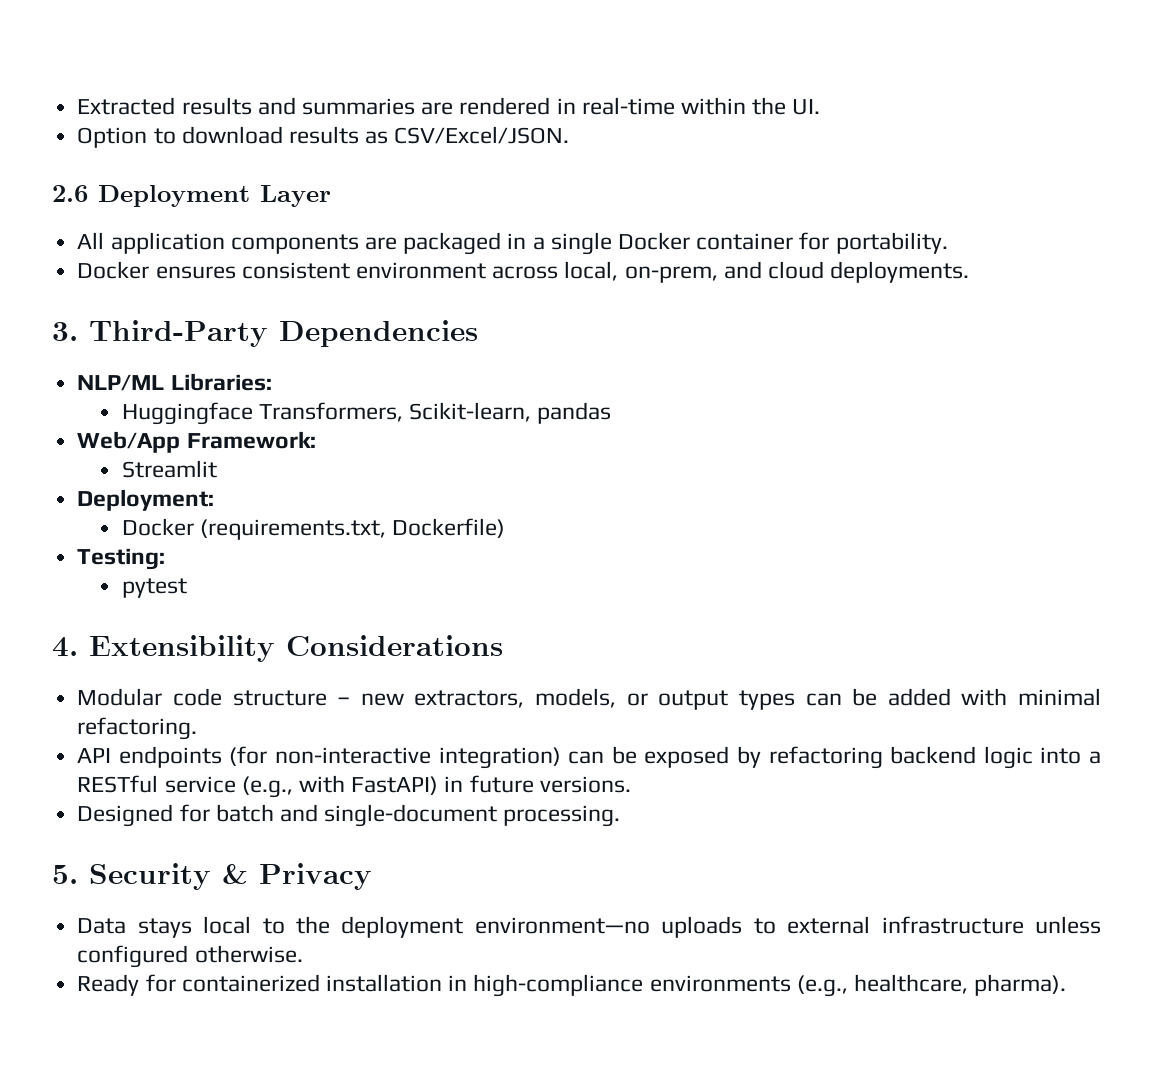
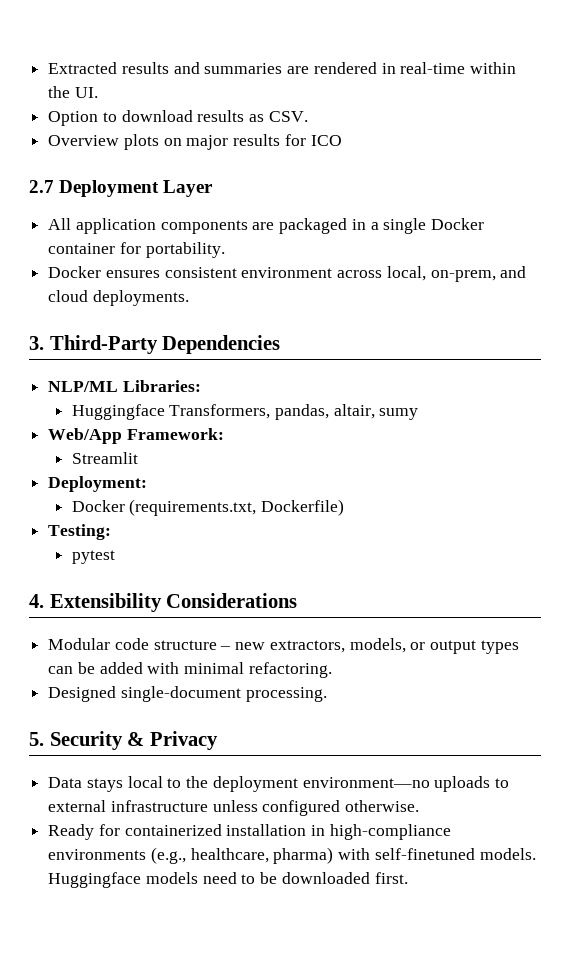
[394,126,570,144] [52,185,88,202] CSV/Excel/JSON. // 2.6 -> [268,111,308,122] [48,134,342,150] [29,180,54,193] CSV. // Overview plots on major results for ICO // 2.7
[409,402,612,424] Scikit-learn, pandas -> [274,404,419,420] pandas, altair, sumy
[77,746,1102,769] [77,775,631,798] [77,804,318,827] API endpoints (for non-interactive integration) can be exposed by refactoring backend logic into a RESTful service (e.g., with FastAPI) in future versions. // Designed for batch and -> [48,686,117,702] Designed
[974,974,1067,996] pharma). -> [273,847,536,864] [48,872,408,888] pharma) with self-finetuned models. Huggingface models need to be downloaded first.

